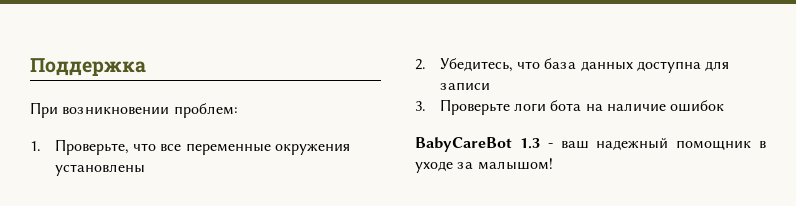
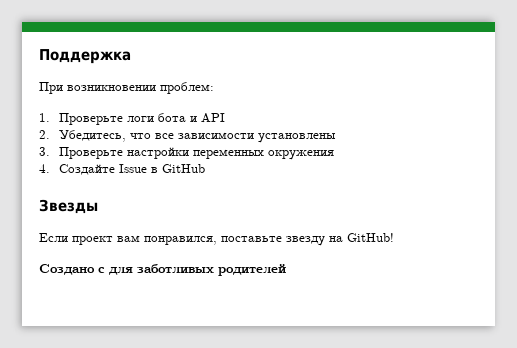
[54,139,351,155] [54,164,145,176] [415,58,730,73] [439,82,490,90] [415,99,725,115] [415,137,766,152] [415,158,553,173] Проверьте, что все переменные окружения установлены // 2. Убедитесь, что база данных доступна для записи // 3. Проверьте логи бота на наличие ошибок // BabyCareBot 1.3 - ваш надежный помощник в уходе за малышом! -> [59,113,226,125] [39,130,337,143] [39,147,335,160] [39,164,206,175] [39,199,98,214] [39,233,394,246] [39,264,286,276] Проверьте логи бота и API // 2. Убедитесь, что все зависимости установлены // 3. Проверьте настройки переменных окружения // 4. Создайте Issue в GitHub // Звезды // Если проект вам понравился, поставьте звезду на GitHub! // Создано с для заботливых родителей

